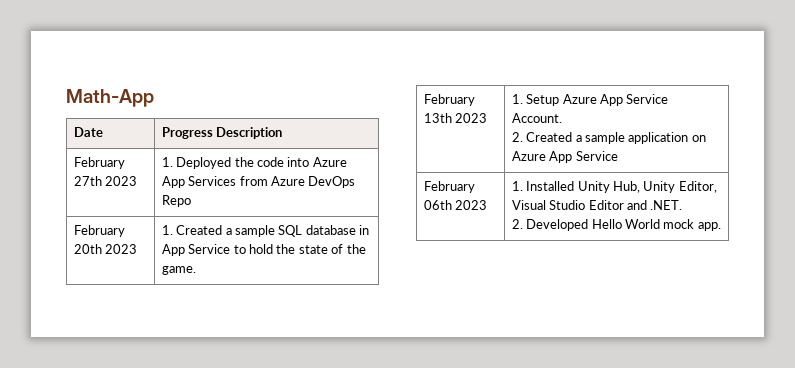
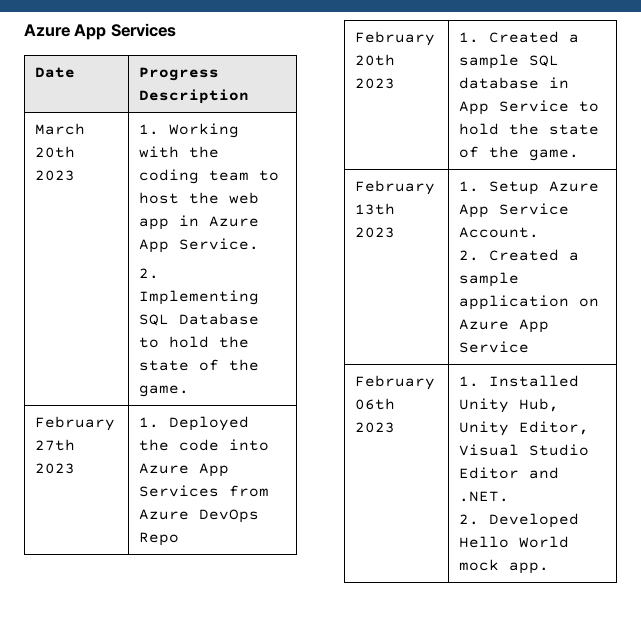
[66,89,154,107] Math-App -> [24,23,176,40] Azure App Services
(283, 133) none -> [34,123,85,135] [34,146,75,158] [34,170,75,181] [138,123,239,138] [138,146,219,158] [138,169,279,184] [138,192,259,204] [138,215,259,230] [138,238,259,253] [138,268,159,279] [138,290,259,305] [138,313,259,326] [138,336,249,348] [138,359,259,371] [138,385,189,397] // March 20th 2023 | 1. Working with the coding team to host the web app in Azure App Service. // 2. Implementing SQL Database to hold the state of the game.

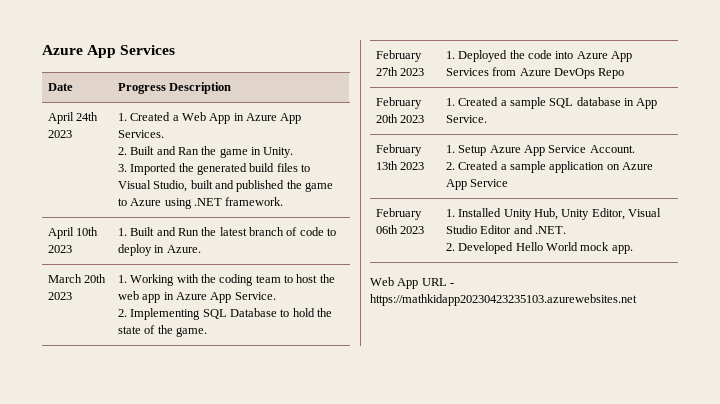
(249, 96) none -> [47,112,99,124] [47,130,72,138] [117,112,302,124] [117,130,164,138] [117,146,294,158] [117,163,311,175] [117,180,334,192] [117,197,284,209] [47,227,99,239] [47,245,72,253] [117,227,337,236] [117,244,201,256] // April 24th 2023 | 1. Created a Web App in Azure App Services. // 2. Built and Ran the game in Unity. // 3. Imported the generated build files to Visual Studio, built and published the game to Azure using .NET framework. // April 10th 2023 | 1. Built and Run the latest branch of code to deploy in Azure.
[498,100,599,112] [458,123,599,135] [458,146,579,161] Service to hold the state of the game. -> [445,115,487,123] Service.
(549, 568) none -> [370,277,455,289] [370,294,637,306] // Web App URL - https://mathkidapp20230423235103.azurewebsites.net

